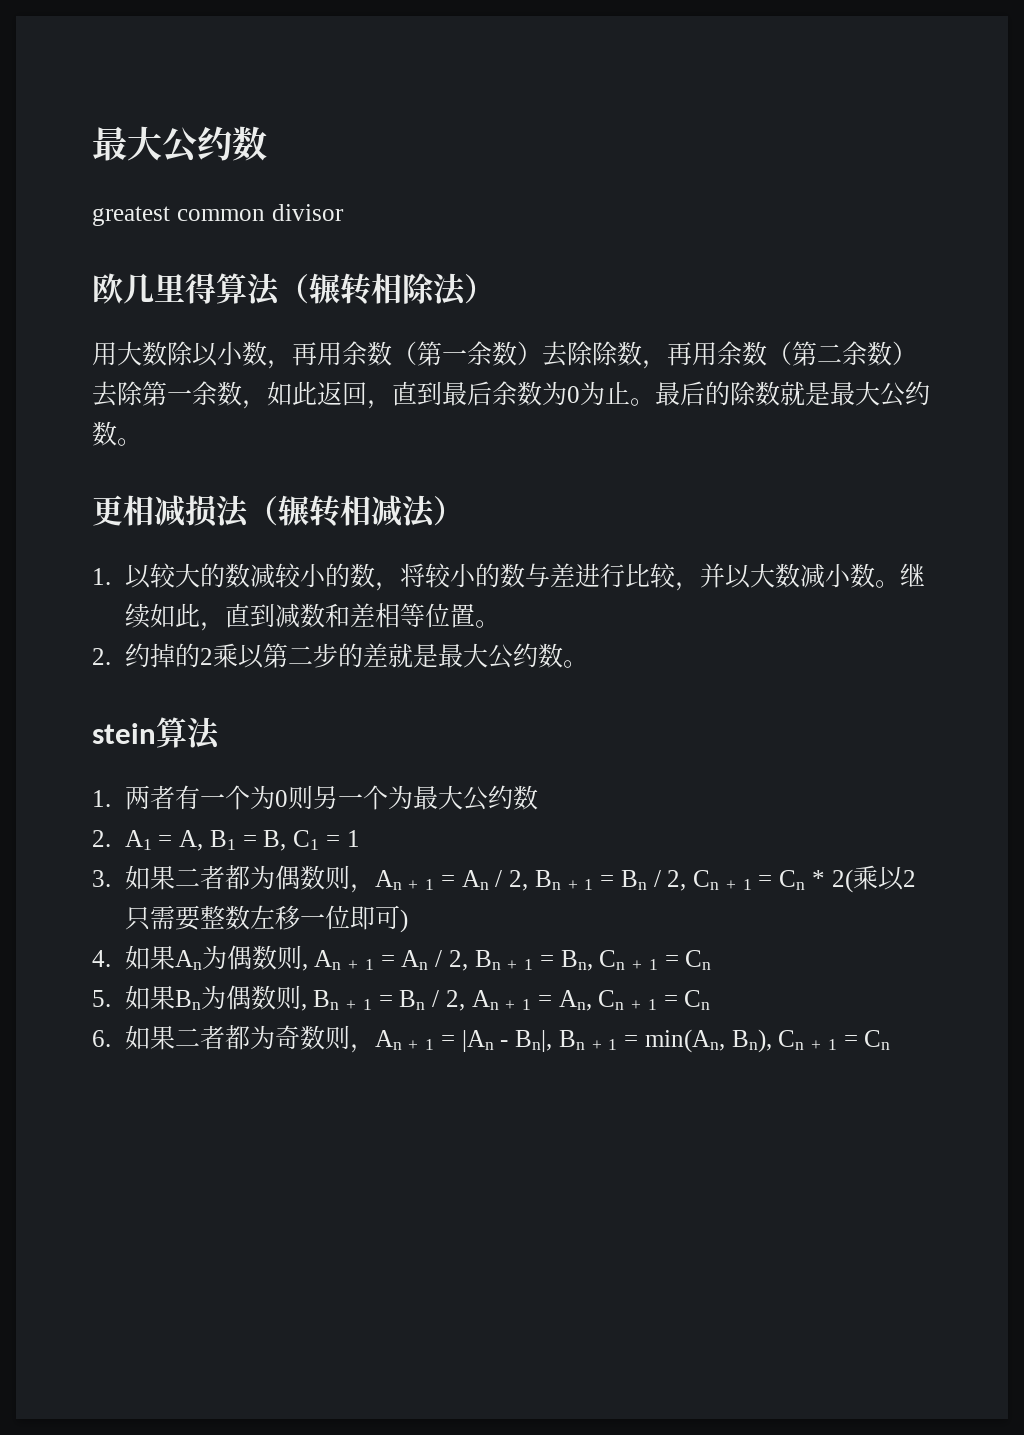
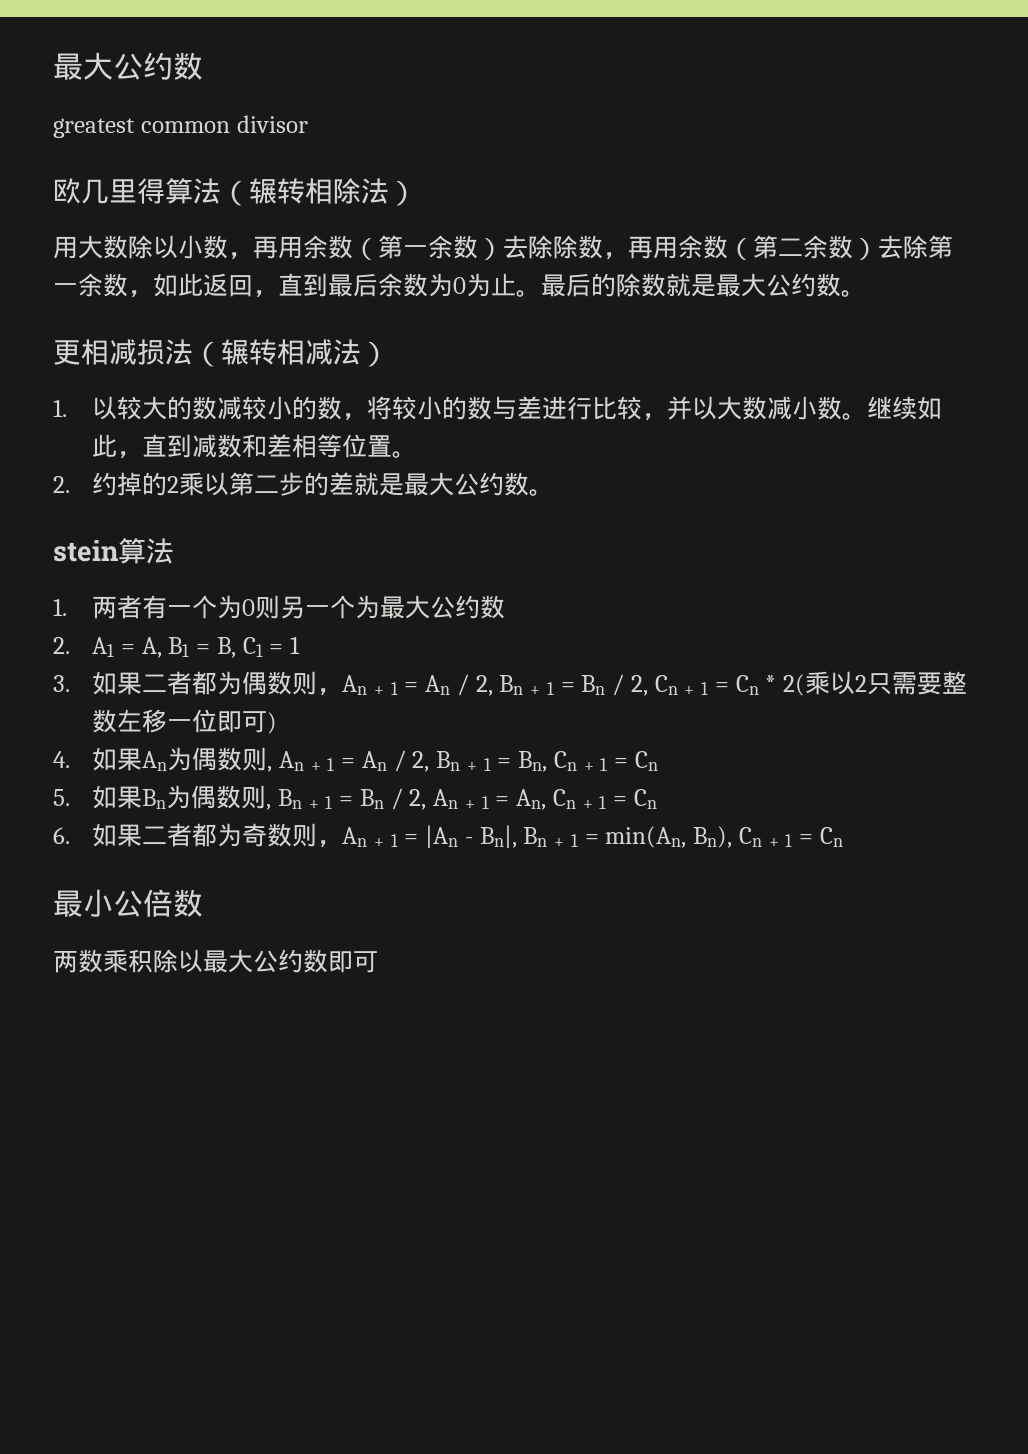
(891, 1040) none -> [53,889,203,917] [53,949,378,973] // 最小公倍数 // 两数乘积除以最大公约数即可

